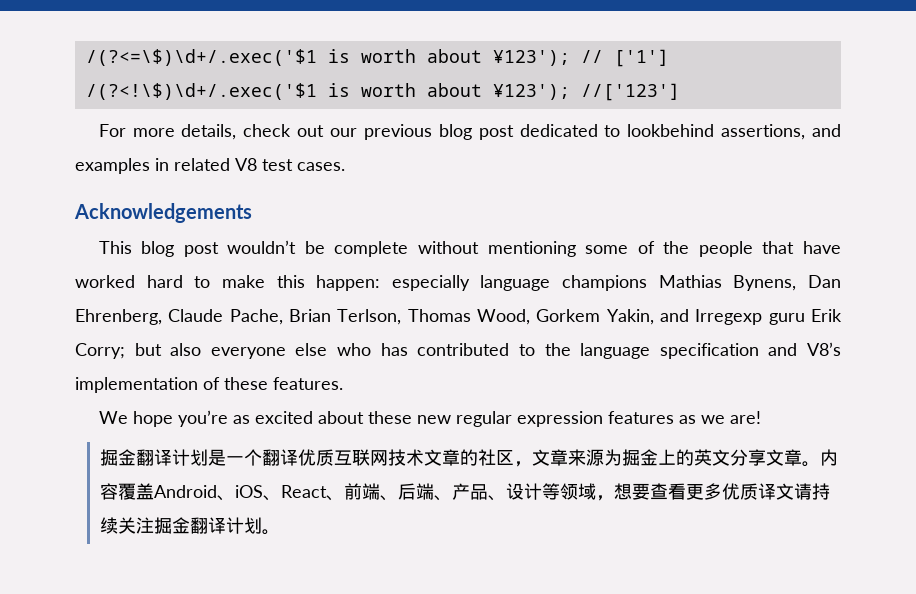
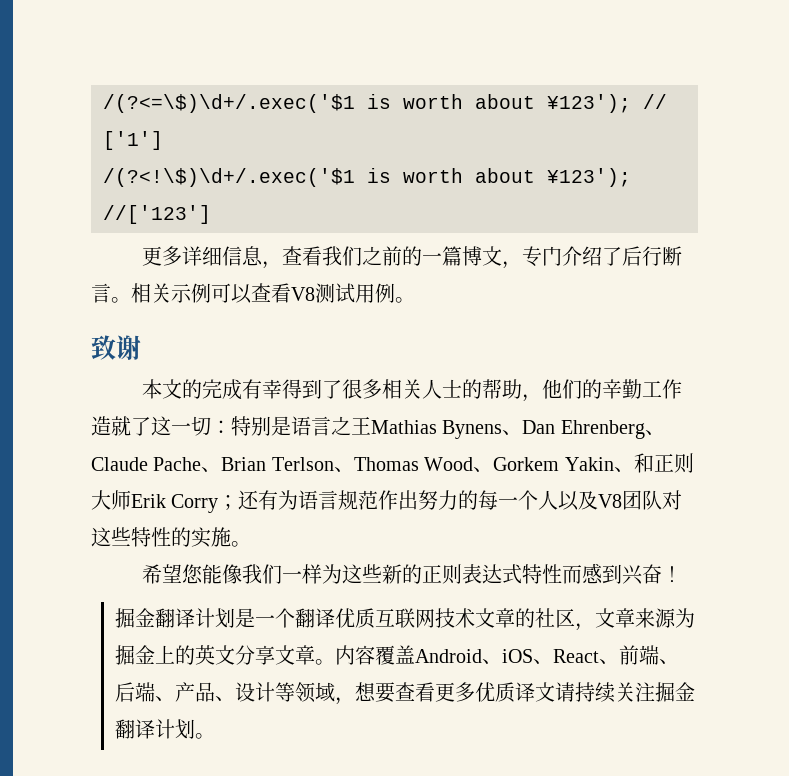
[98,124,841,140] [75,158,345,174] [74,203,252,223] [98,240,841,257] [75,275,841,291] [75,309,843,325] [75,342,842,359] [75,377,343,393] [98,410,761,427] For more details, check out our previous blog post dedicated to lookbehind assertions, and examples in related V8 test cases. // Acknowledgements // This blog post wouldn’t be complete without mentioning some of the people that have worked hard to make this happen: especially language champions Mathias Bynens, Dan Ehrenberg, Claude Pache, Brian Terlson, Thomas Wood, Gorkem Yakin, and Irregexp guru Erik Corry; but also everyone else who has contributed to the language specification and V8’s implementation of these features. // We hope you’re as excited about these new regular expression features as we are! -> [141,246,682,269] [91,283,415,304] [91,335,141,360] [141,379,682,402] [91,416,665,439] [91,453,694,473] [91,490,683,513] [91,527,251,548] [141,563,682,585] 更多详细信息，查看我们之前的一篇博文，专门介绍了后行断言。相关示例可以查看V8测试用例。 // 致谢 // 本文的完成有幸得到了很多相关人士的帮助，他们的辛勤工作造就了这一切：特别是语言之王Mathias Bynens、Dan Ehrenberg、Claude Pache、Brian Terlson、Thomas Wood、Gorkem Yakin、和正则大师Erik Corry；还有为语言规范作出努力的每一个人以及V8团队对这些特性的实施。 // 希望您能像我们一样为这些新的正则表达式特性而感到兴奋！

